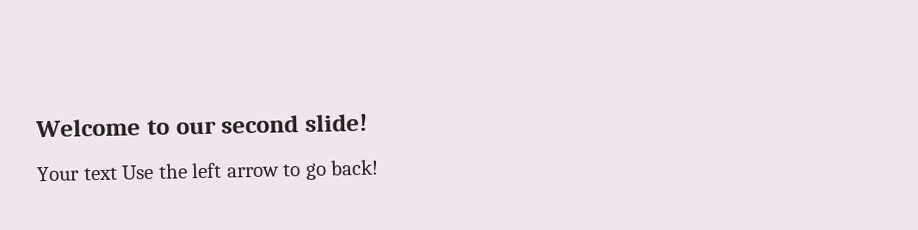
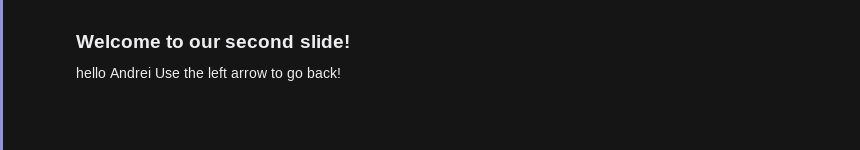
[36,166,118,182] Your text -> [76,67,151,78] hello Andrei

